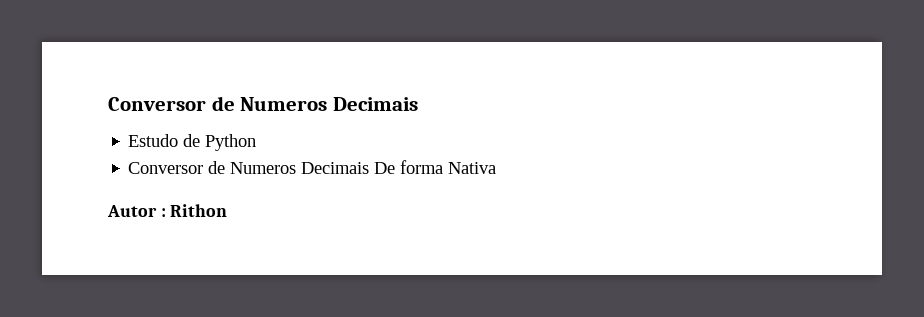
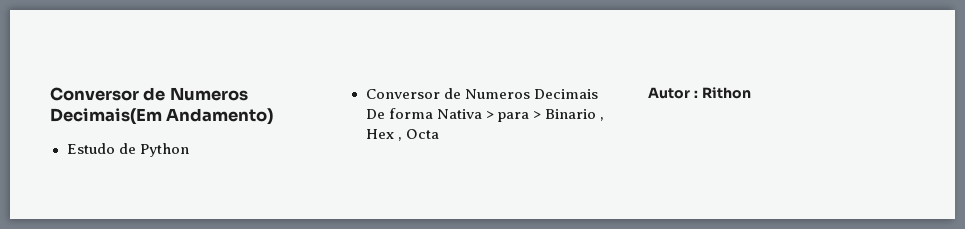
[108,96,418,111] Conversor de Numeros Decimais -> [50,87,248,101] [50,108,274,125] Conversor de Numeros Decimais(Em Andamento)
(497, 168) none -> [485,109,604,122] [365,129,439,141] > para > Binario , Hex , Octa

